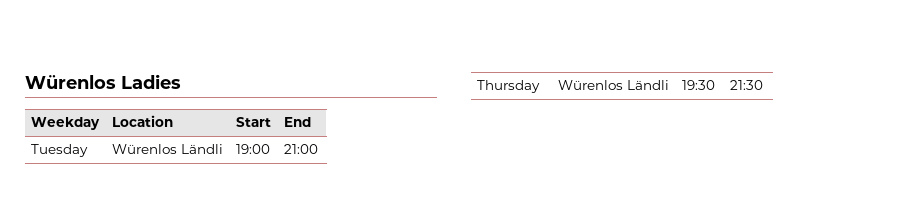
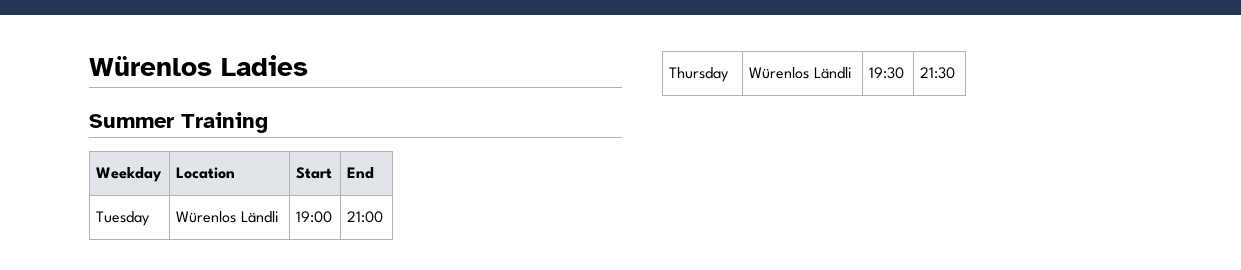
(181, 81) none -> [89,112,268,133] // Summer Training

